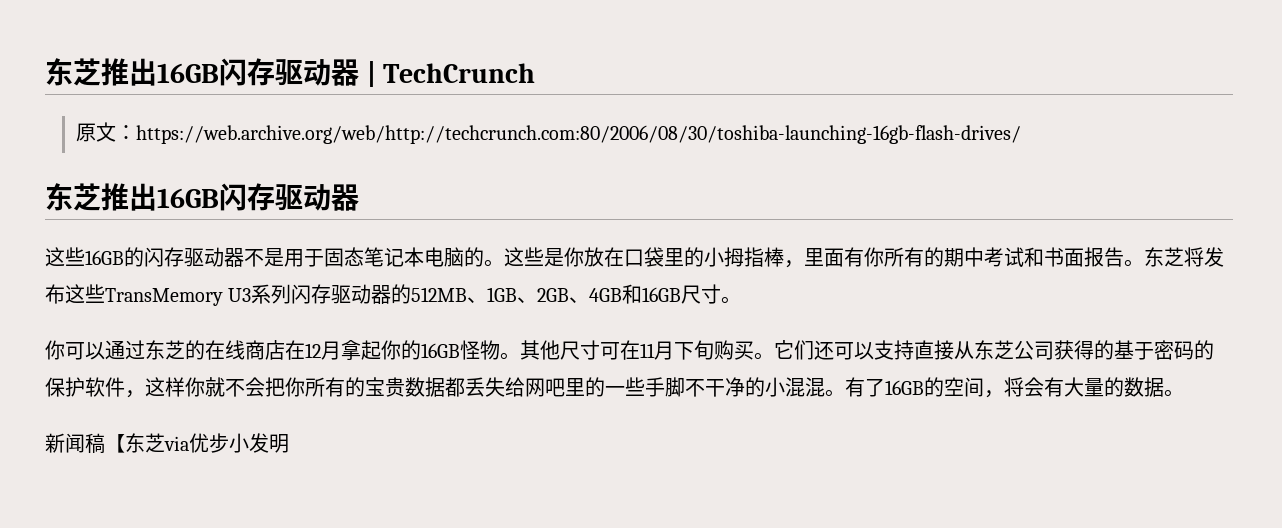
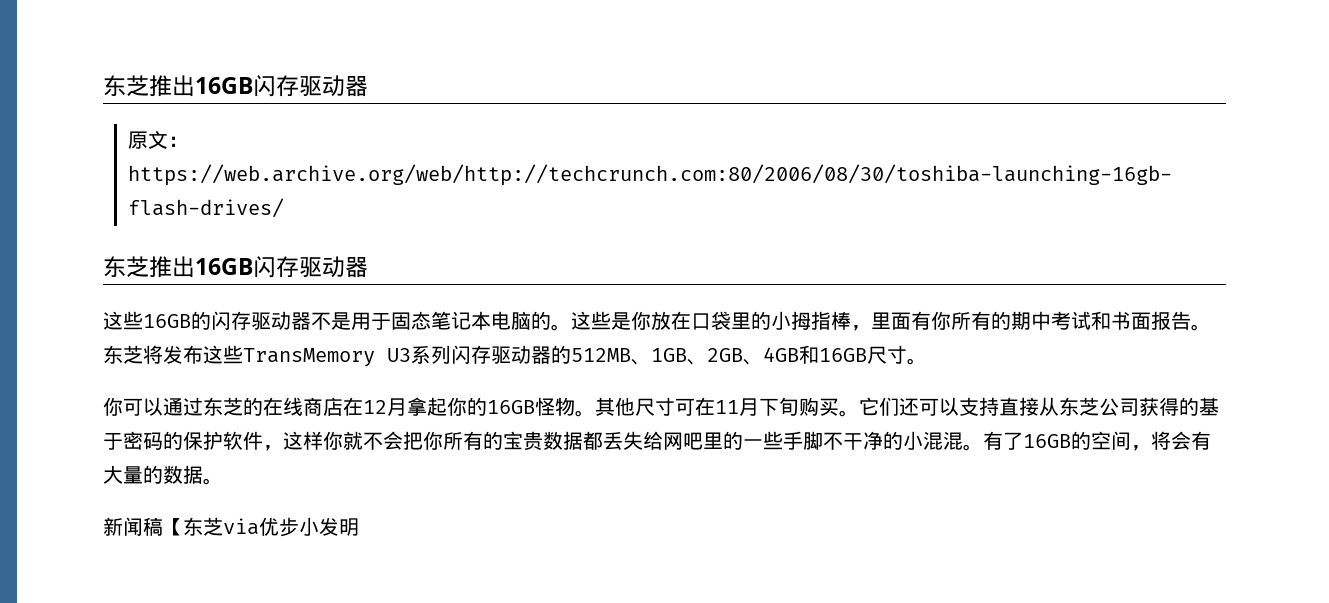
[45,58,536,87] 东芝推出16GB闪存驱动器 | TechCrunch -> [103,75,368,97] 东芝推出16GB闪存驱动器

